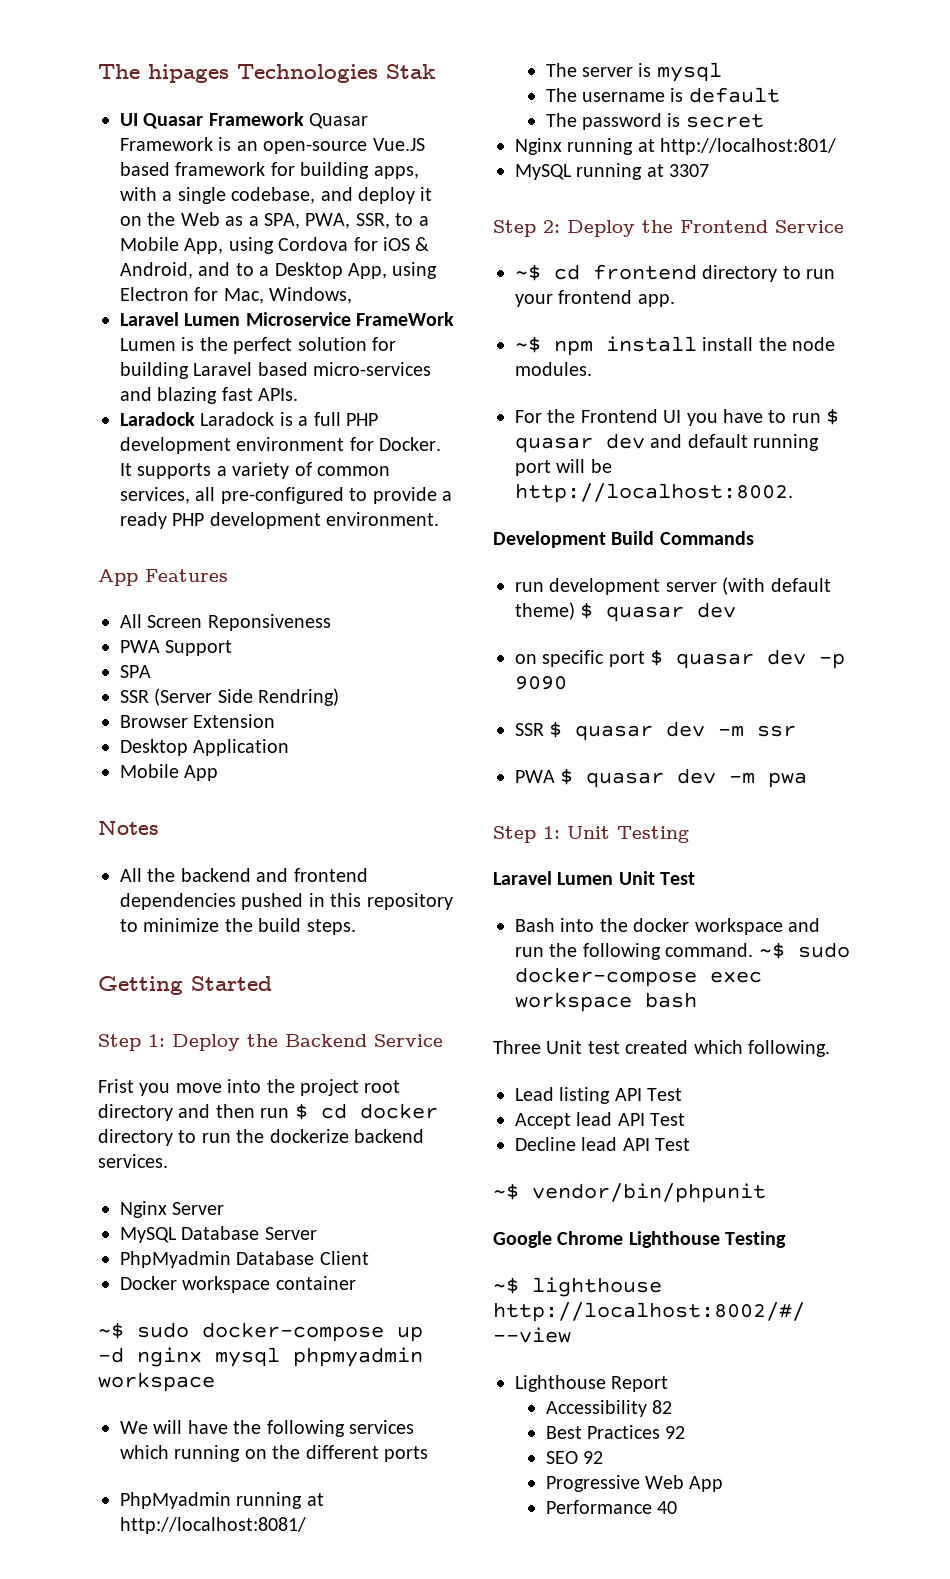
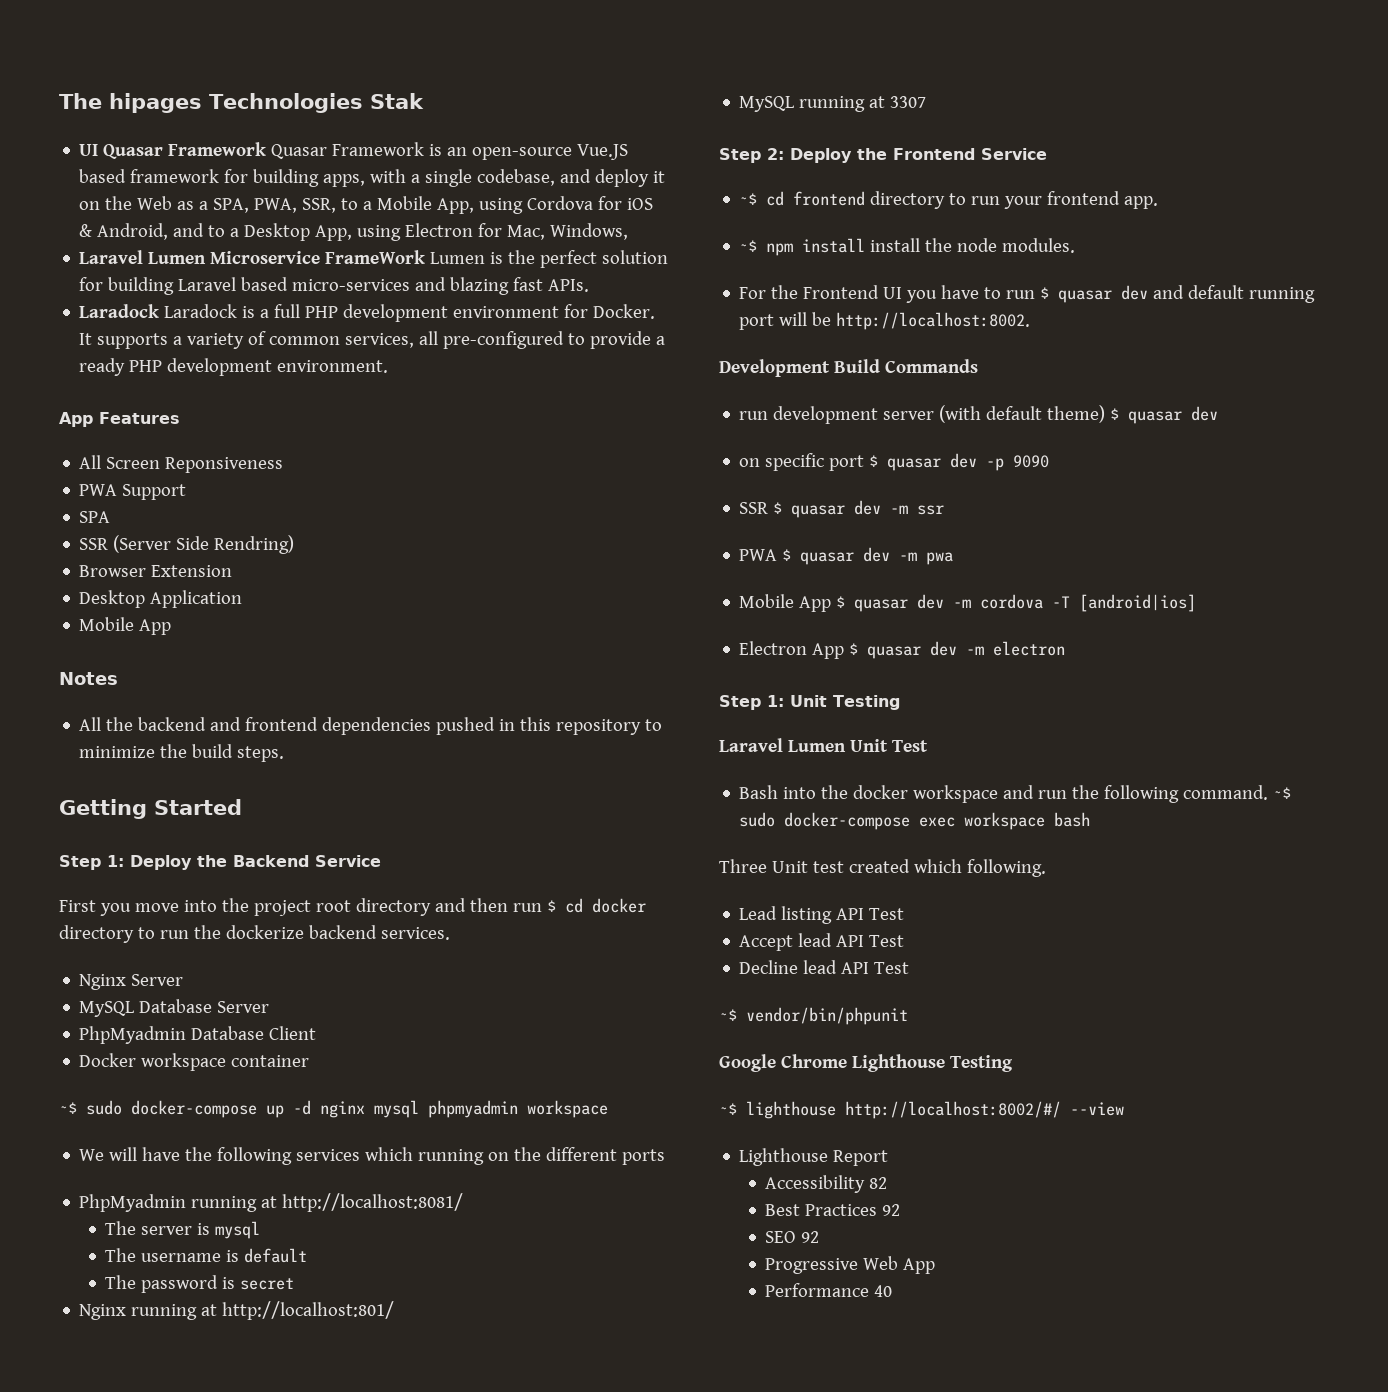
[98,1079,134,1093] Frist -> [59,900,96,912] First
(808, 780) none -> [739,594,1197,612] [739,641,1066,659] // Mobile App $ quasar dev -m cordova -T [android|ios] // Electron App $ quasar dev -m electron

